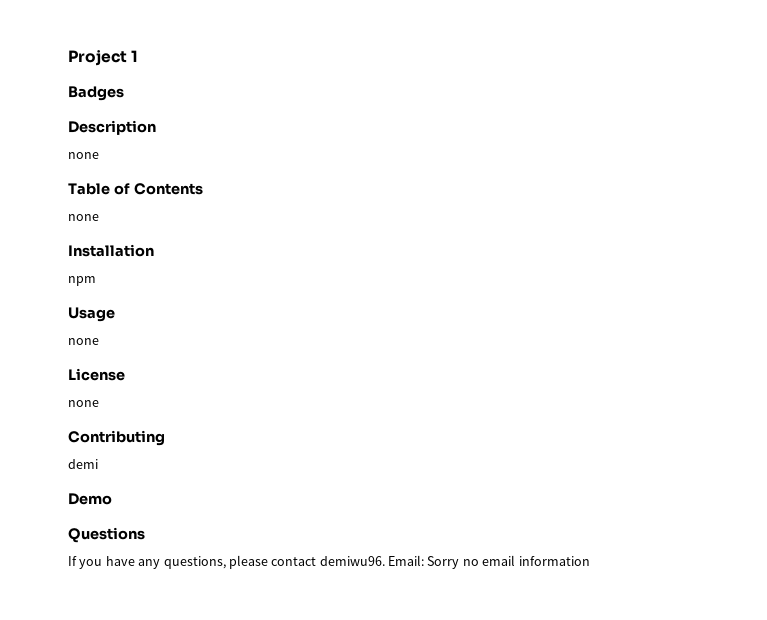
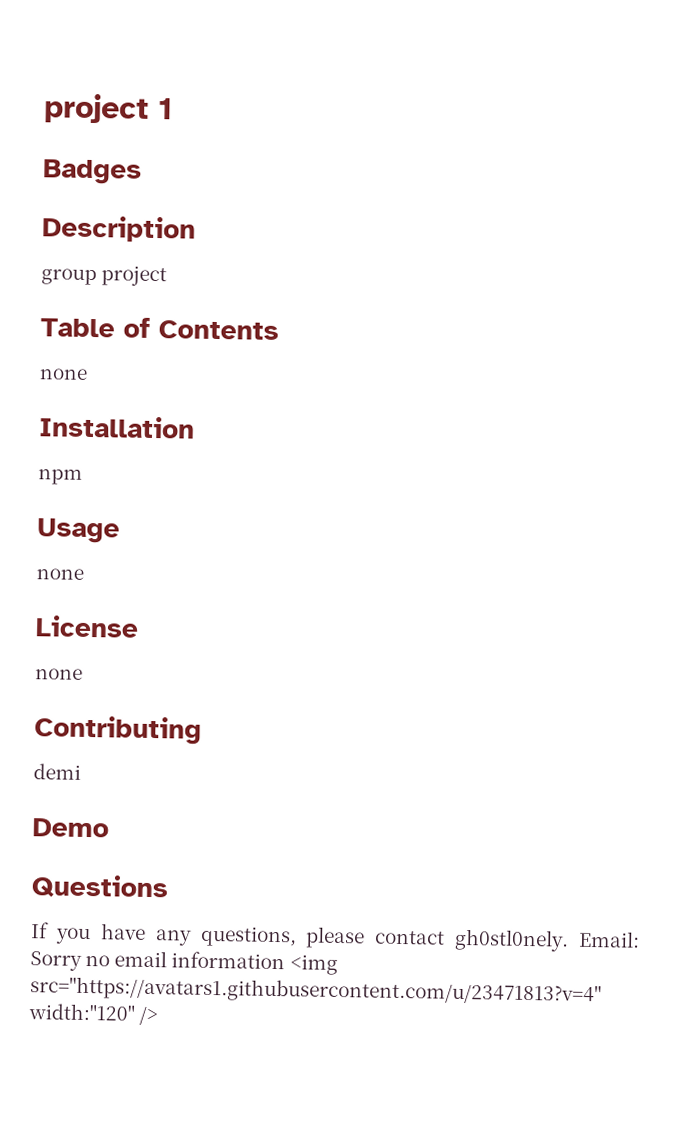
[68,50,127,66] Project -> [43,93,149,124] project
[68,152,99,159] // none -> [41,265,168,287] // group project
[319,556,385,566] demiwu96. -> [454,928,570,952] gh0stl0nely.
(590, 561) none -> [289,954,338,975] [30,976,602,1007] [28,1003,159,1026] <img src="https://avatars1.githubusercontent.com/u/23471813?v=4" width:"120" />

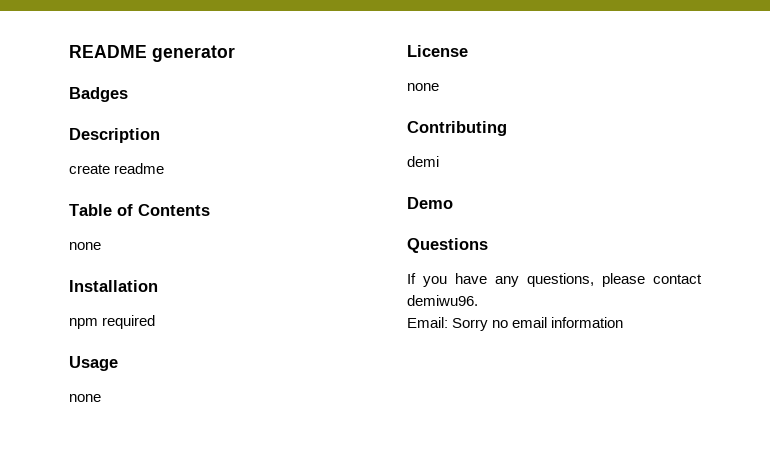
[43,93,173,124] project 1 -> [69,45,235,62] README generator
[41,265,168,287] group project -> [69,163,165,174] create readme
(83, 476) none -> [102,315,156,329] required
[454,928,570,952] gh0stl0nely. -> [407,295,478,306] demiwu96. //
[289,954,338,975] [30,976,602,1007] [28,1003,159,1026] <img src="https://avatars1.githubusercontent.com/u/23471813?v=4" width:"120" /> -> (624, 322) none

